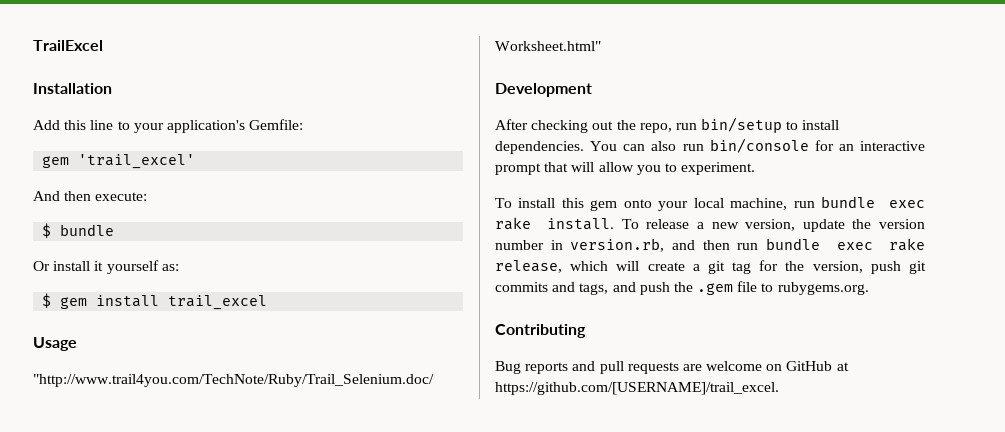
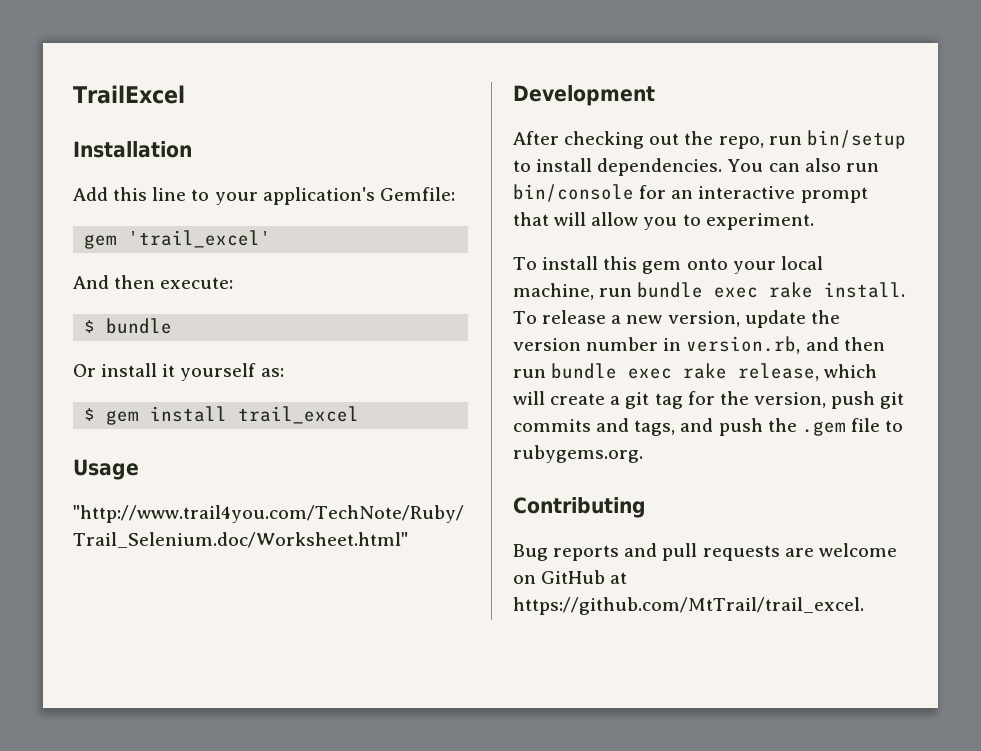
[495,382,779,395] https://github.com/[USERNAME]/trail_excel. -> [513,597,864,615] https://github.com/MtTrail/trail_excel.

